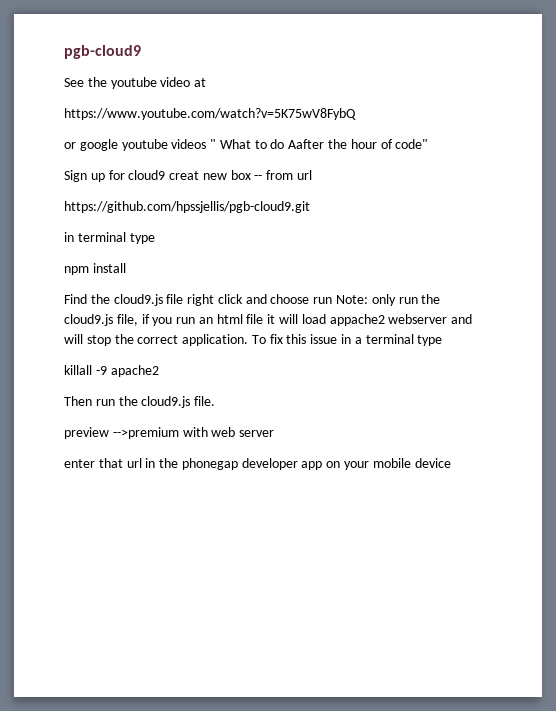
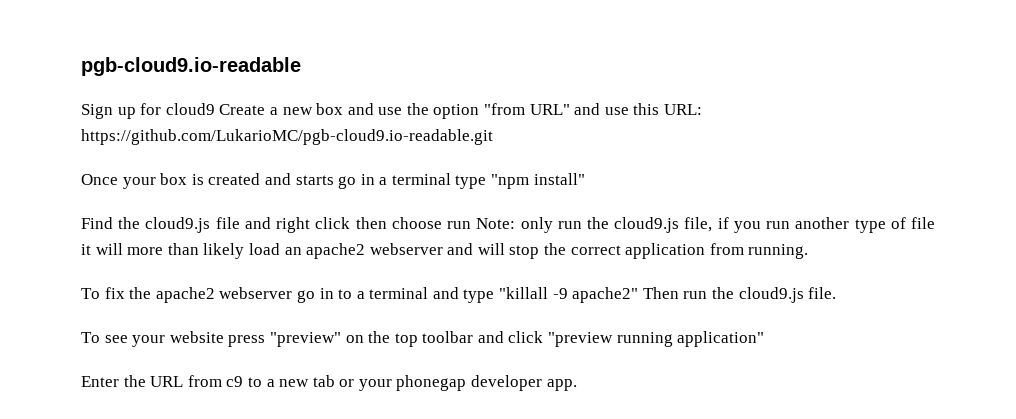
[64,45,141,59] [64,77,207,89] [64,108,356,120] [64,139,429,151] [64,170,313,182] [64,201,310,213] [64,232,155,244] [64,263,126,275] pgb-cloud9 // See the youtube video at // https://www.youtube.com/watch?v=5K75wV8FybQ // or google youtube videos " What to do Aafter the hour of code" // Sign up for cloud9 creat new box -- from url // https://github.com/hpssjellis/pgb-cloud9.git // in terminal type // npm install -> [81,57,301,76] [81,103,703,119] [81,129,493,145] [81,173,585,189] pgb-cloud9.io-readable // Sign up for cloud9 Create a new box and use the option "from URL" and use this URL: https://github.com/LukarioMC/pgb-cloud9.io-readable.git // Once your box is created and starts go in a terminal type "npm install"
(184, 299) none -> [244,217,271,229] and
[245,294,267,304] and -> [355,217,387,229] then
[198,314,385,326] an html file it will load appache2 -> [795,217,936,233] [81,243,366,259] another type of file it will more than likely load an apache2
[182,334,443,346] [64,365,159,377] application. To fix this issue in a terminal type // killall -9 apache2 // -> [625,243,809,259] [81,287,639,303] application from running. // To fix the apache2 webserver go in to a terminal and type "killall -9 apache2"
[64,427,275,439] [64,458,451,470] preview -->premium with web server // enter that url in the phonegap developer app on your mobile device -> [81,331,765,347] [81,375,577,391] To see your website press "preview" on the top toolbar and click "preview running application" // Enter the URL from c9 to a new tab or your phonegap developer app.

